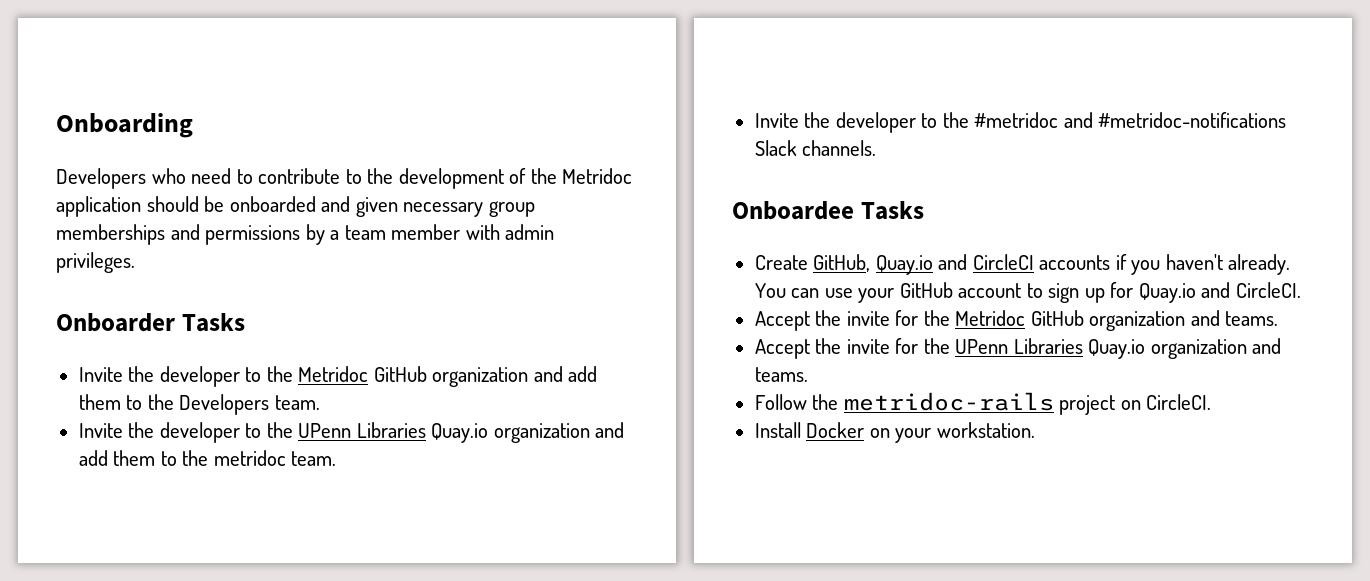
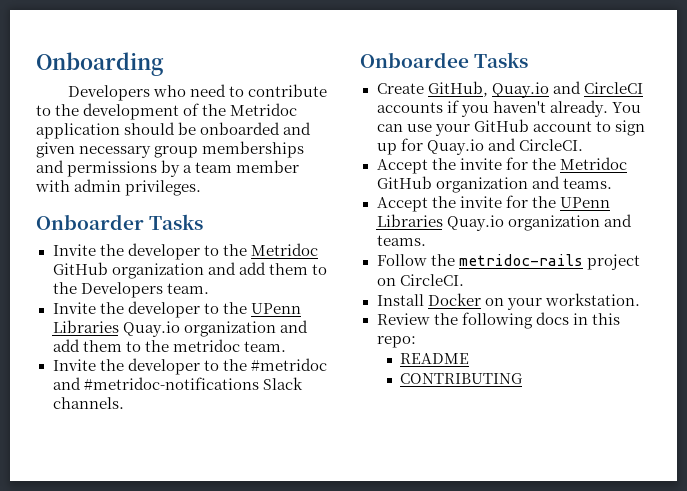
(1035, 430) none -> [376,312,620,329] [376,336,416,348] [400,353,470,364] [400,373,523,384] // Review the following docs in this repo: // README // CONTRIBUTING

